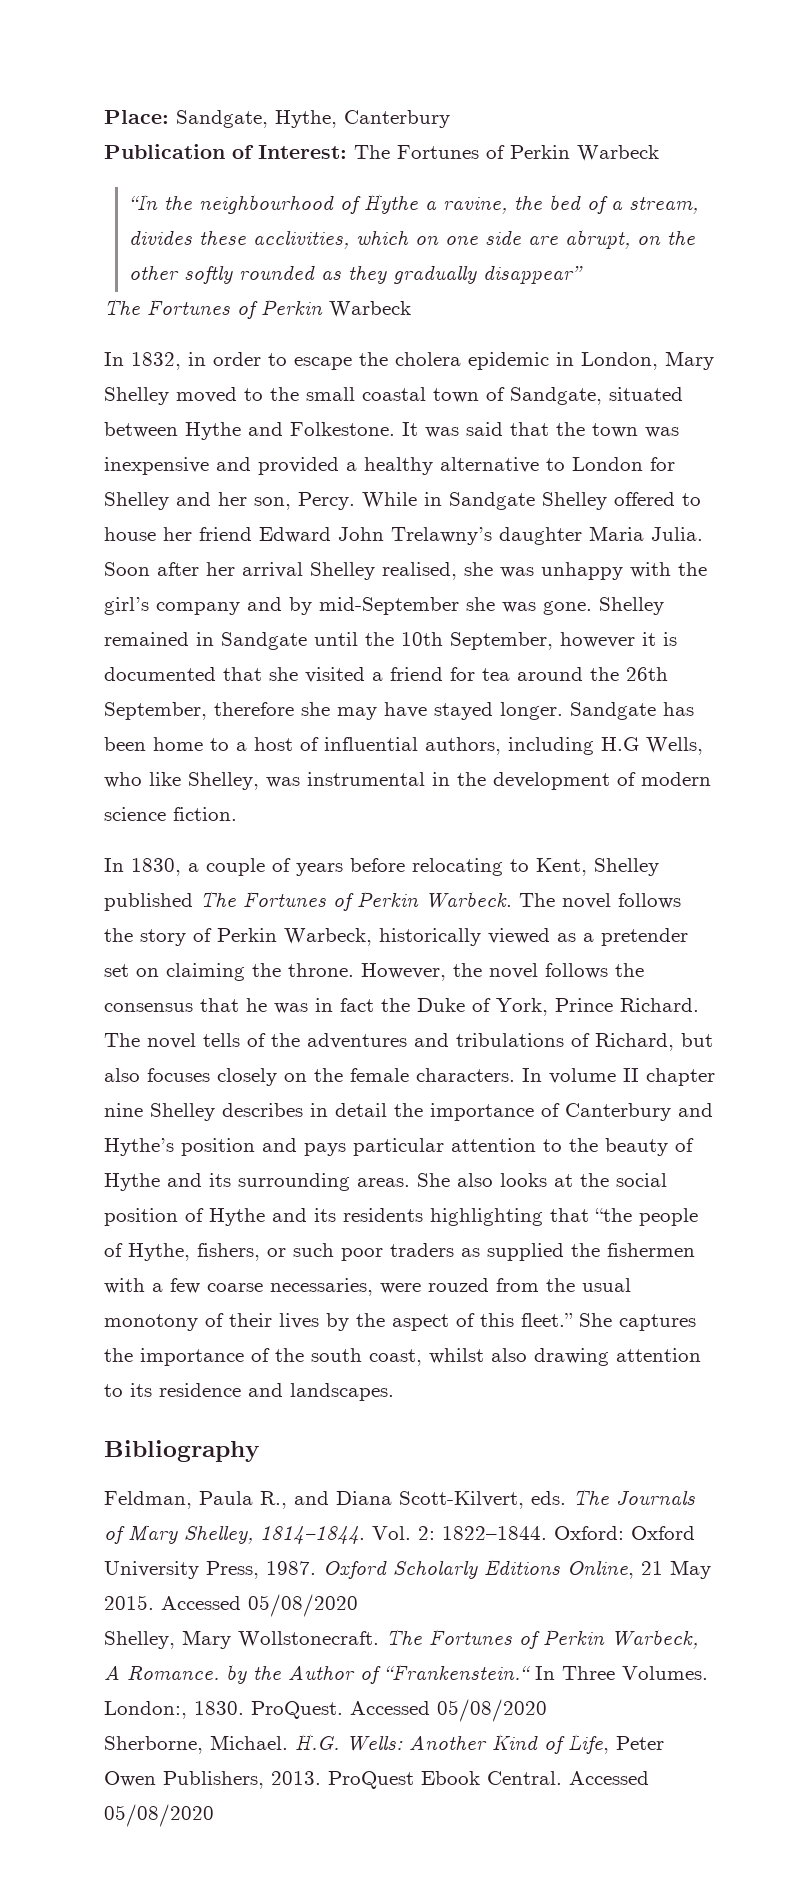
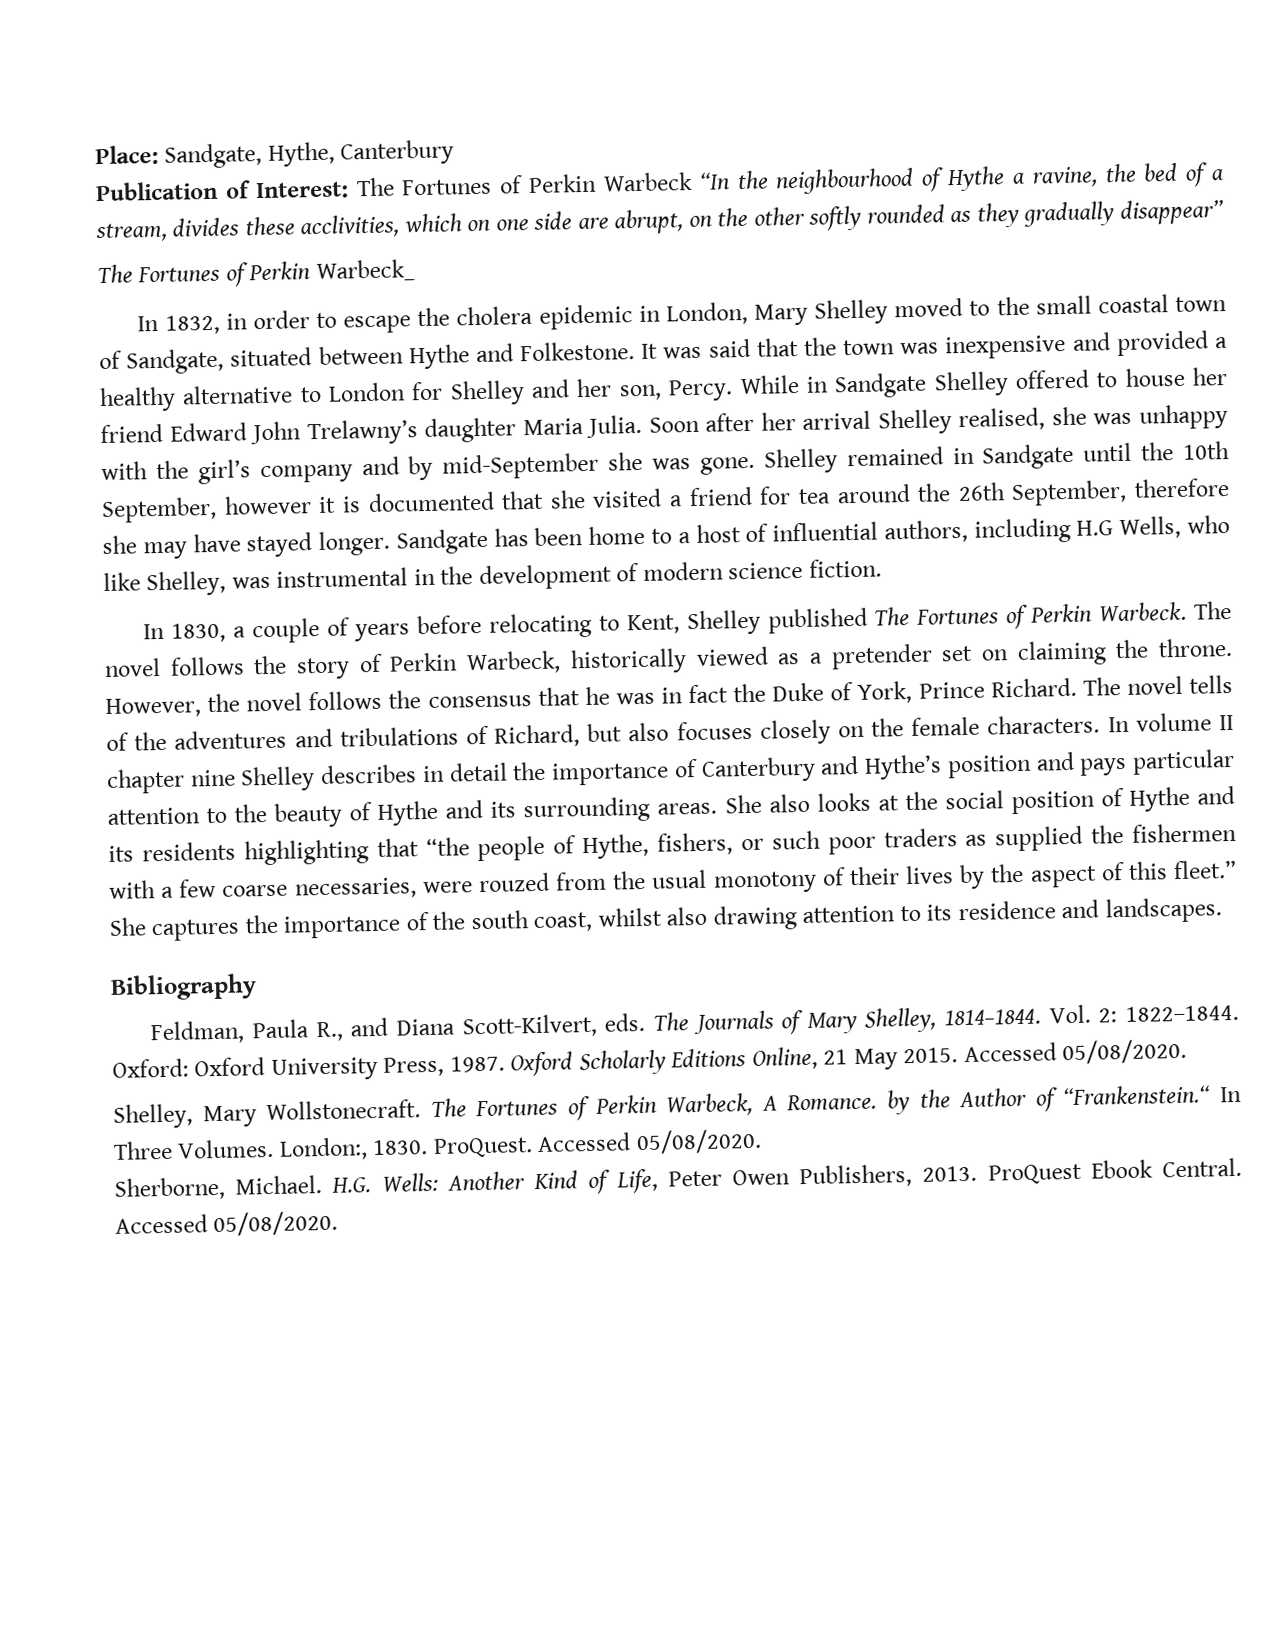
(659, 153) // -> (693, 181) none
[329,301,411,317] Warbeck -> [315,259,415,282] Warbeck_
[248,1594,358,1617] 05/08/2020 -> [1062,1038,1188,1065] 05/08/2020.
[437,1699,547,1722] 05/08/2020 -> [635,1128,762,1155] 05/08/2020.
[104,1804,214,1827] 05/08/2020 -> [213,1210,339,1237] 05/08/2020.

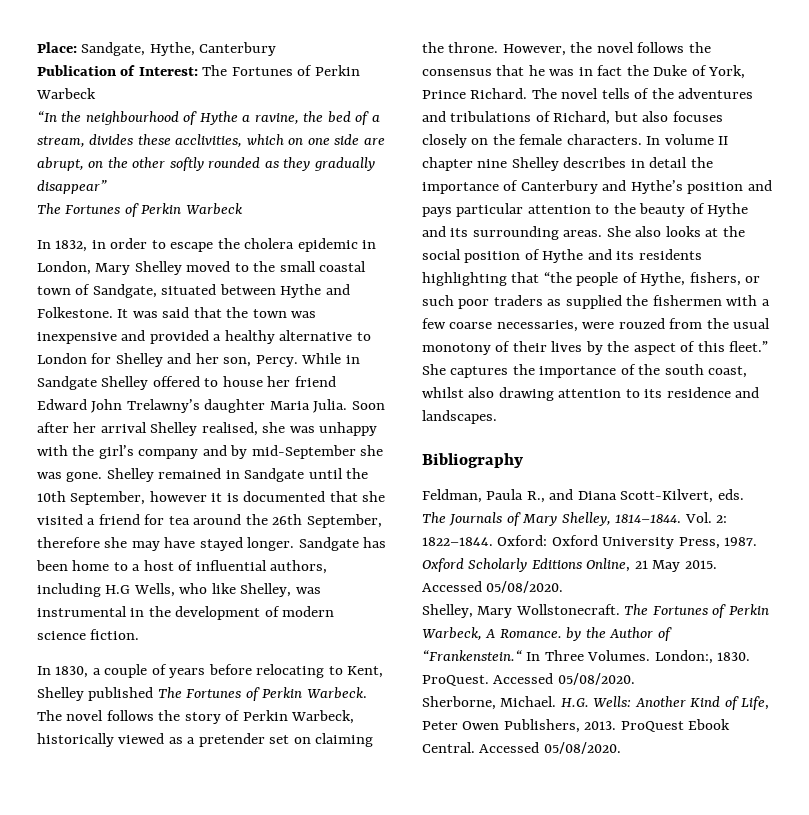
(693, 181) none -> (96, 93) //
[315,259,415,282] Warbeck_ -> [185,203,243,215] Warbeck

